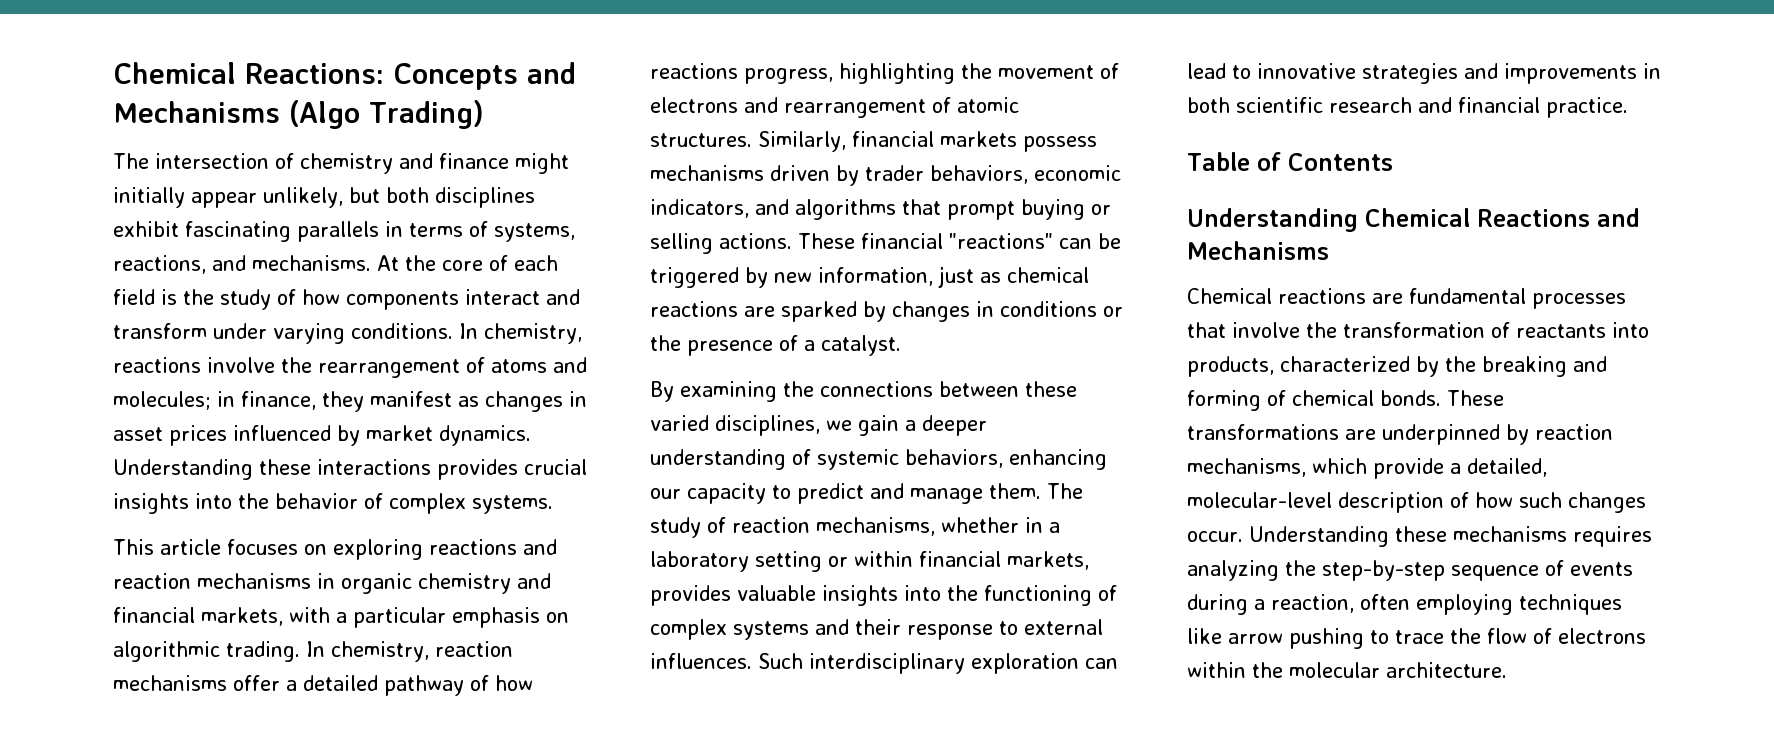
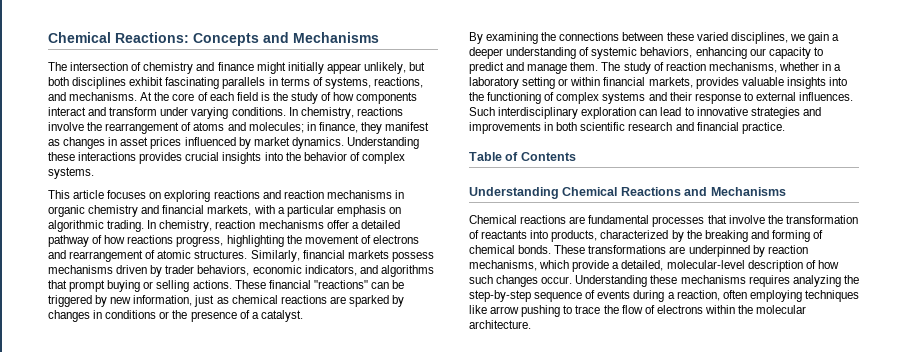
[289,100,484,129] (Algo Trading) -> (379, 37) none

